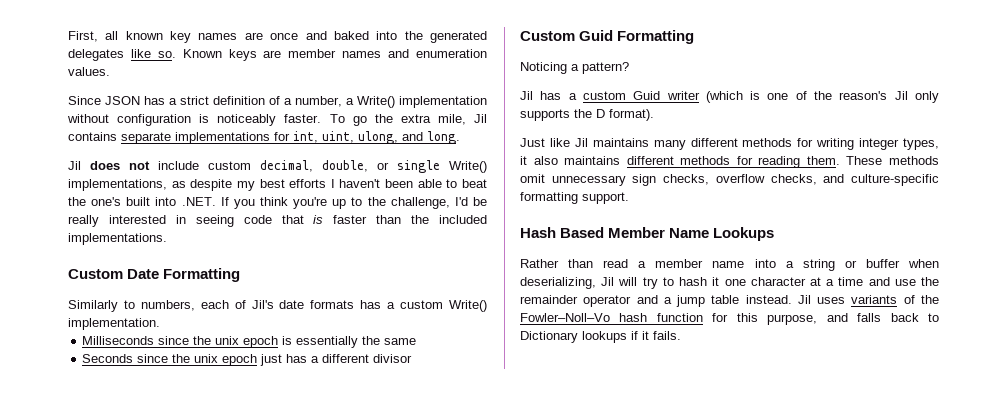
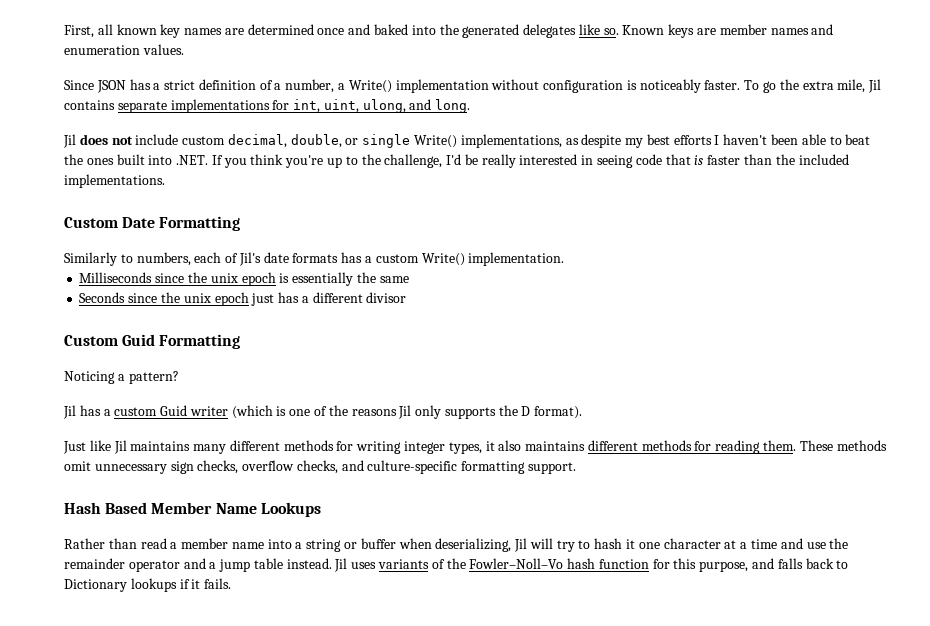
(263, 36) none -> [247,24,314,35] determined
[91,197,122,206] one's -> [86,158,114,165] ones
[839,91,888,100] reason's -> [351,409,397,416] reasons

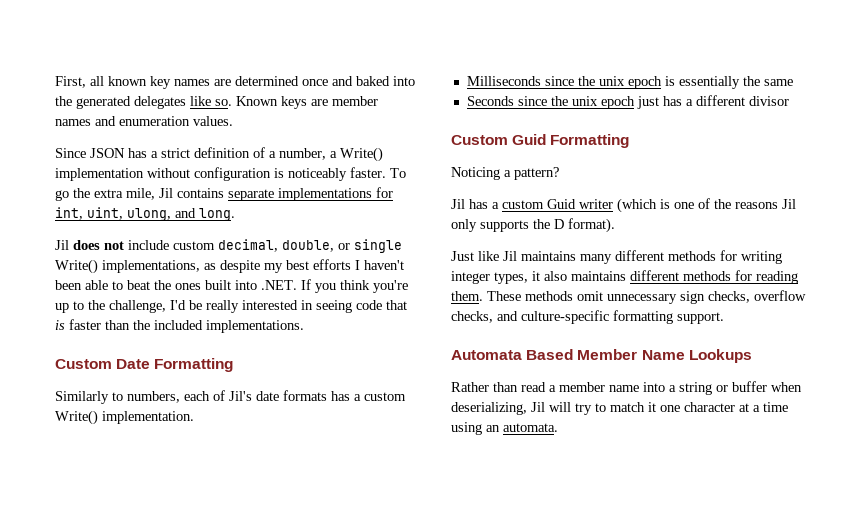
[64,502,101,514] Hash -> [451,350,522,360] Automata
[594,538,623,549] hash -> [610,402,645,412] match
[780,538,849,549] [64,558,849,572] [64,578,232,592] and use the remainder operator and a jump table instead. Jil uses variants of the Fowler–Noll–Vo hash function for this purpose, and falls back to Dictionary lookups if it fails. -> [451,422,558,435] using an automata.

